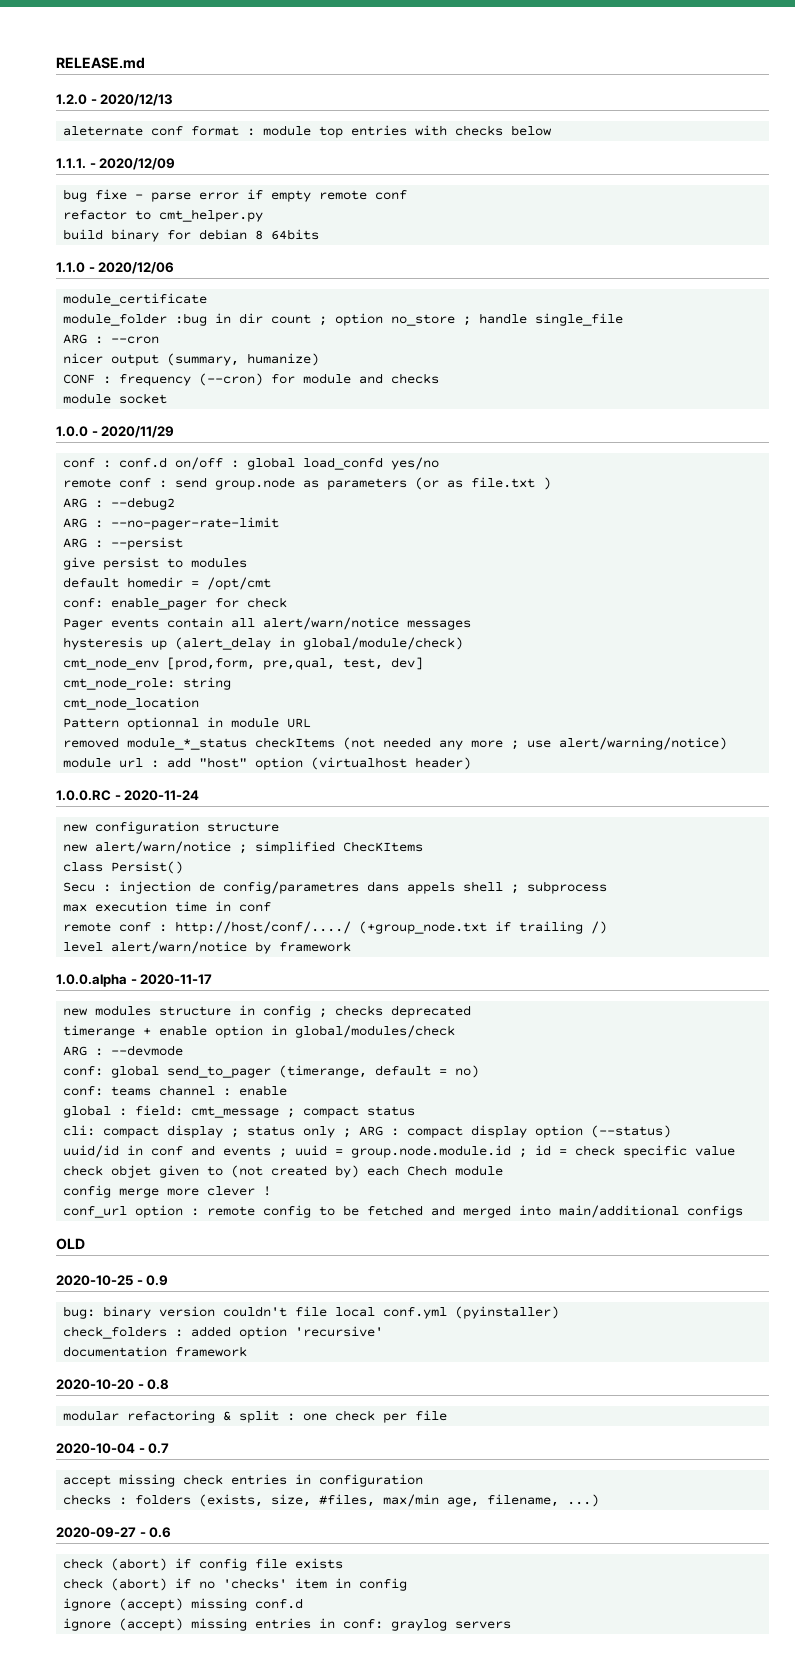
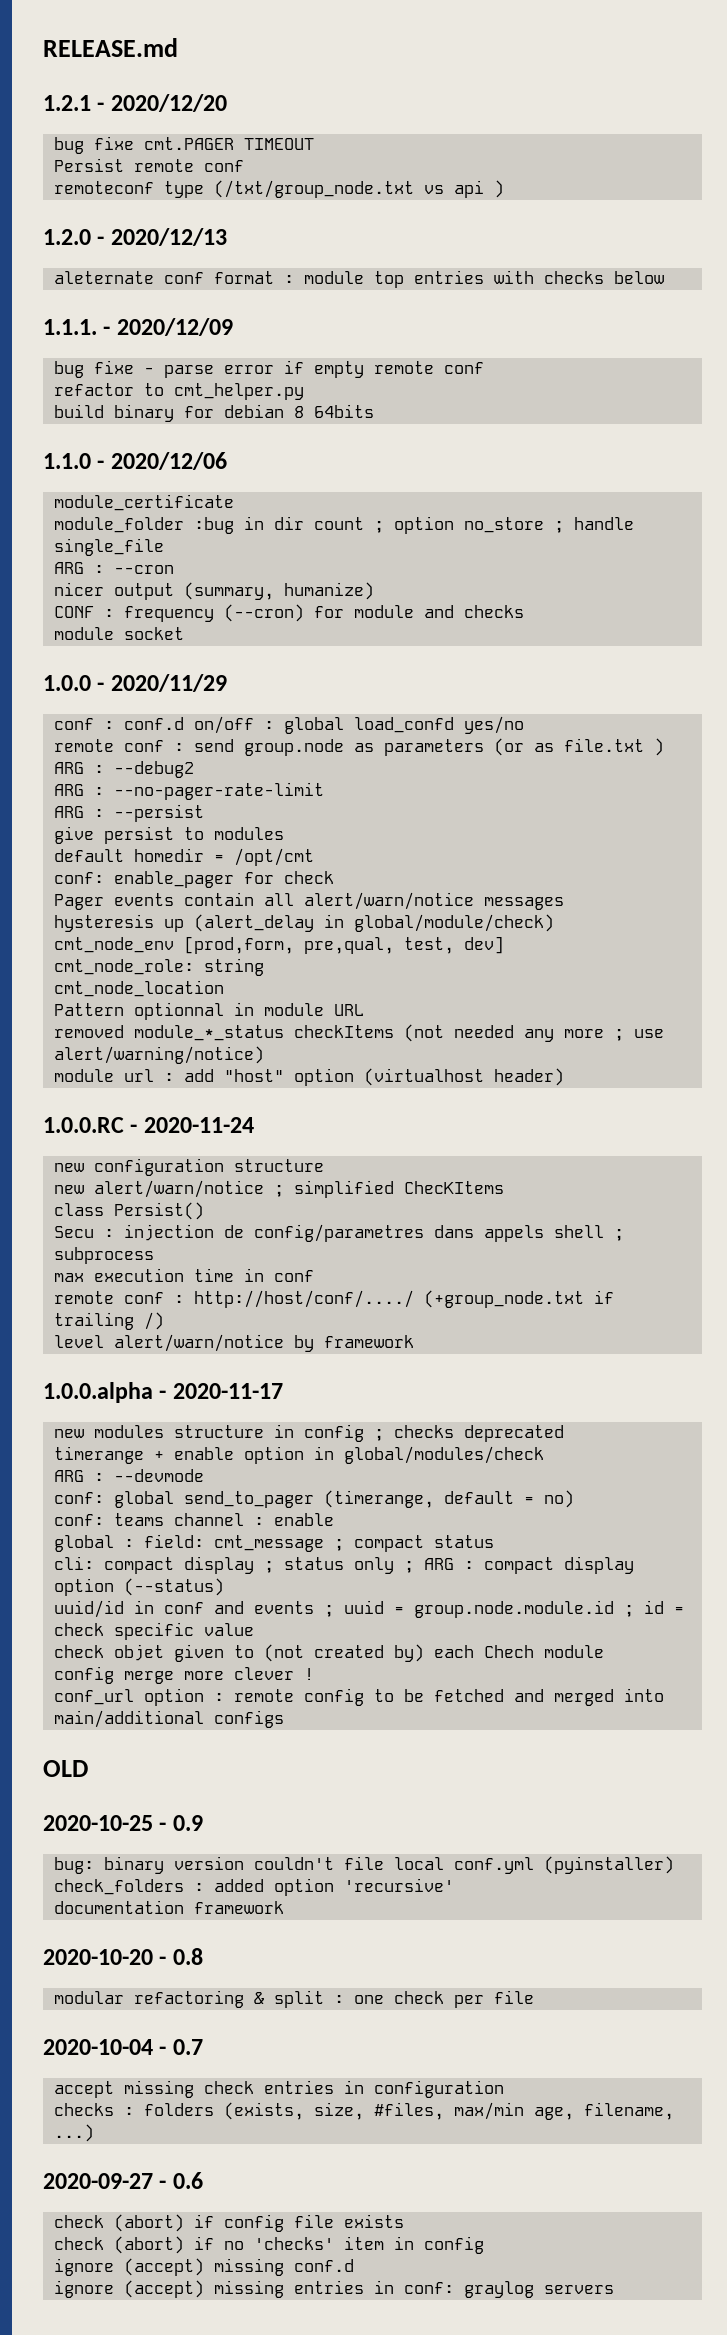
(145, 63) none -> [43,94,227,112] [53,136,314,154] [53,158,244,172] [53,180,504,198] // 1.2.1 - 2020/12/20 // bug fixe cmt.PAGER TIMEOUT // Persist remote conf // remoteconf type (/txt/group_node.txt vs api )

